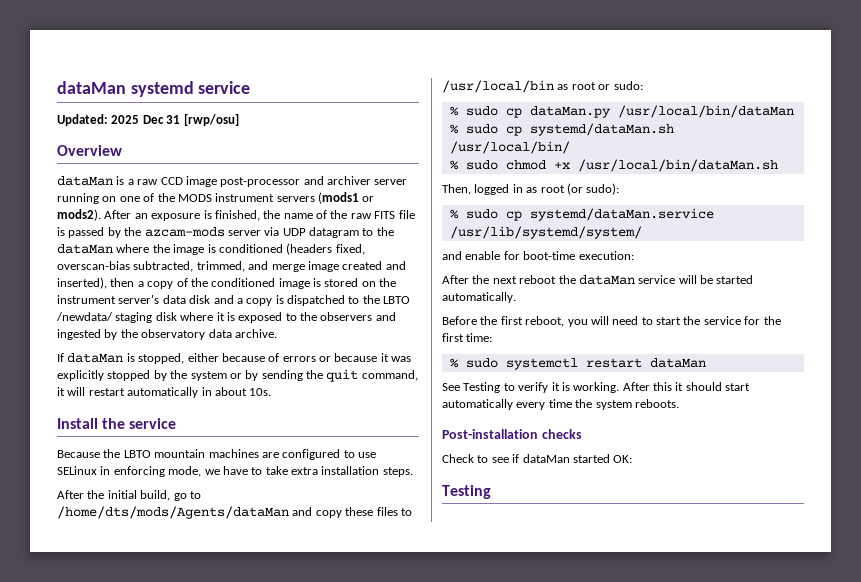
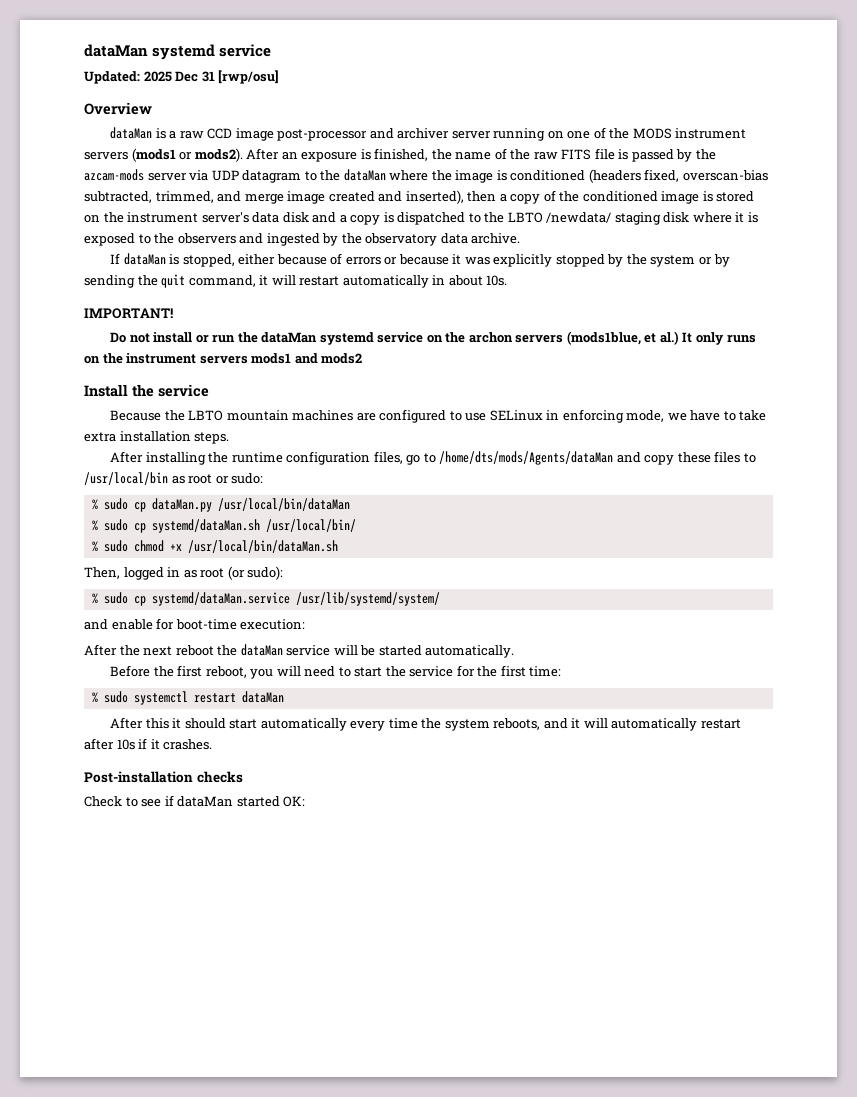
(272, 392) none -> [84,308,173,319] [110,331,756,345] [84,353,363,364] // IMPORTANT! // Do not install or run the dataMan systemd service on the archon servers (mods1blue, et al.) It only runs on the instrument servers mods1 and mods2
[87,490,171,501] the initial build, -> [145,451,403,465] installing the runtime configuration files,
[442,382,620,393] See Testing to verify it is working. -> (284, 697) none
[634,399,679,408] reboots. -> [493,718,741,731] [84,738,213,750] reboots, and it will automatically restart after 10s if it crashes.
[442,485,491,499] // Testing -> (306, 801) none

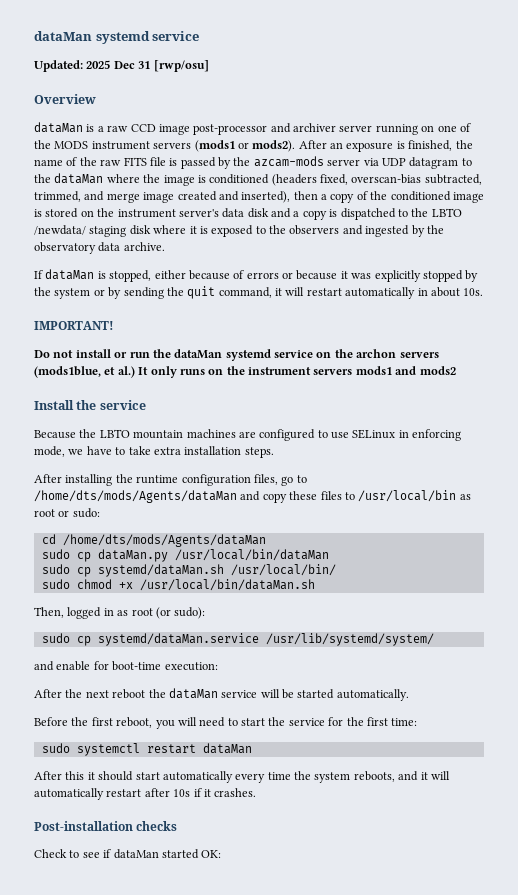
[91,499,98,510] % -> [41,534,266,547] cd /home/dts/mods/Agents/dataMan //
[91,520,98,531] % -> (329, 555) none
[91,541,98,552] % -> (336, 570) none
[91,593,98,604] % -> (206, 613) none
[91,692,98,703] % -> (418, 722) none

